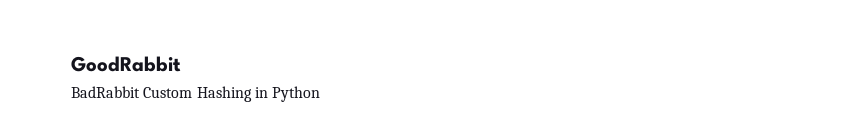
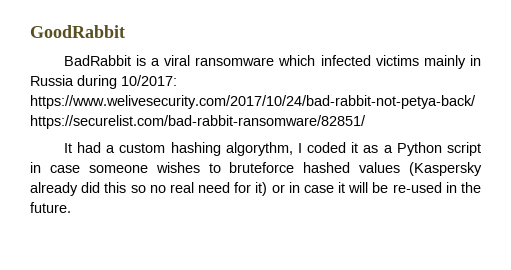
[143,86,321,102] Custom Hashing in Python -> [135,55,481,69] [30,75,177,89] [30,95,476,109] [30,115,366,129] [63,142,481,156] [30,162,482,176] [30,182,482,196] [30,202,71,213] is a viral ransomware which infected victims mainly in Russia during 10/2017: https://www.welivesecurity.com/2017/10/24/bad-rabbit-not-petya-back/ https://securelist.com/bad-rabbit-ransomware/82851/ // It had a custom hashing algorythm, I coded it as a Python script in case someone wishes to bruteforce hashed values (Kaspersky already did this so no real need for it) or in case it will be re-used in the future.

